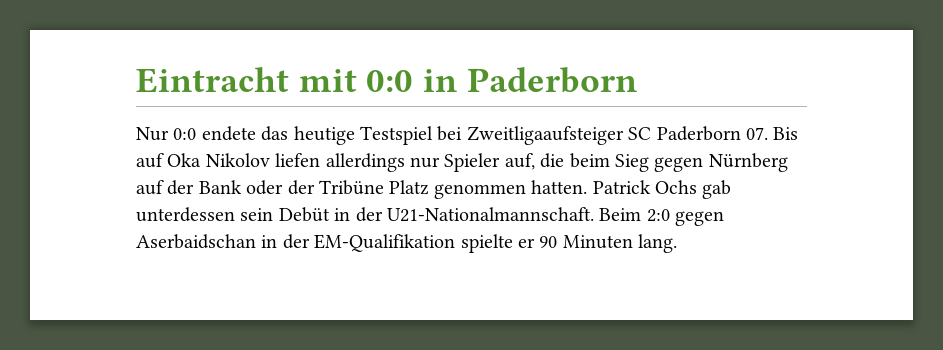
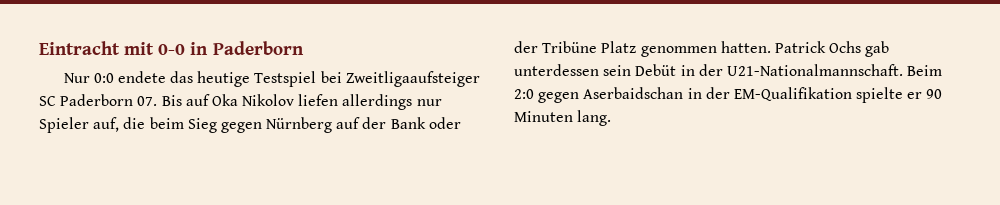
[366,70,414,92] 0:0 -> [158,44,186,55] 0-0

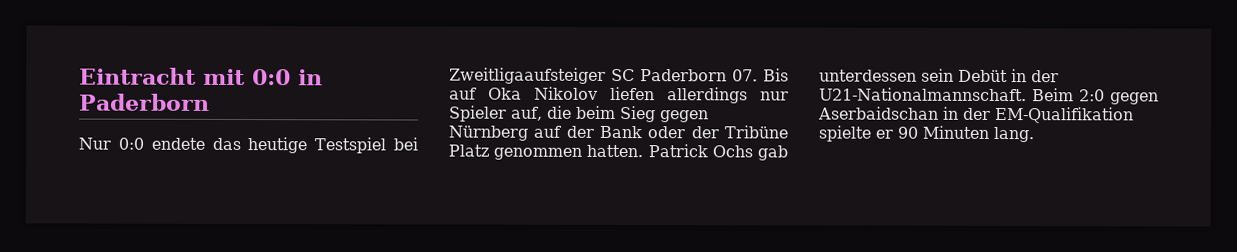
[158,44,186,55] 0-0 -> [252,69,291,86] 0:0

